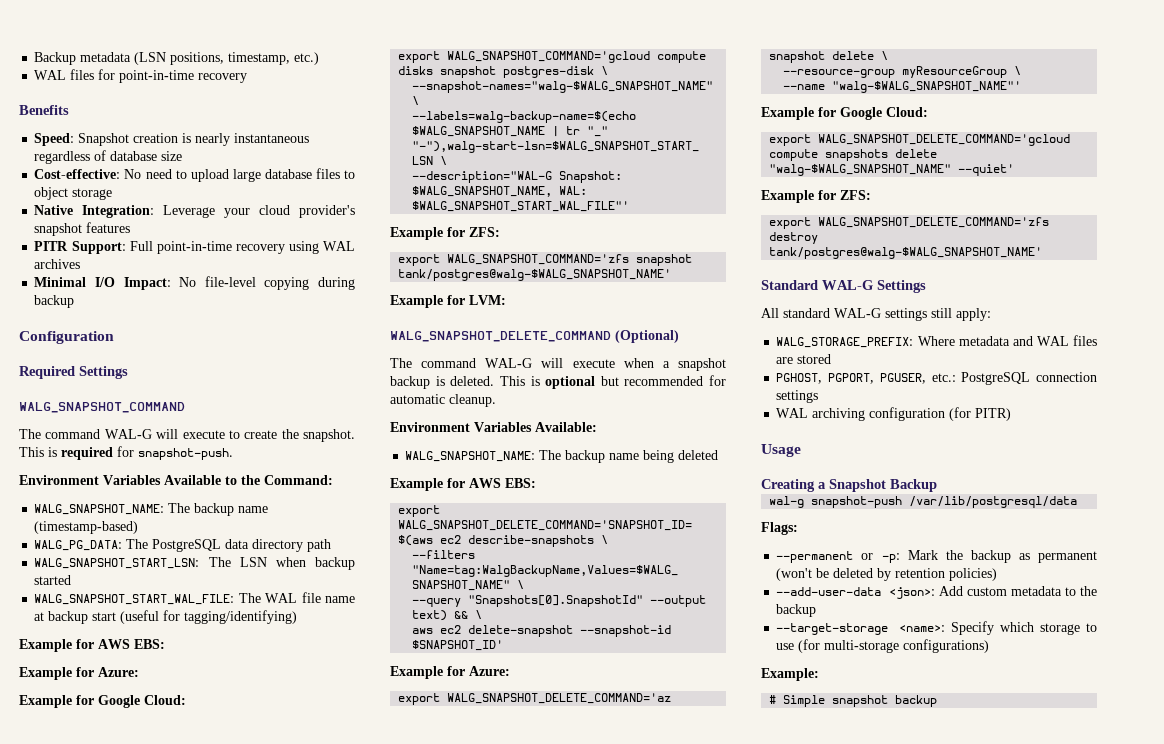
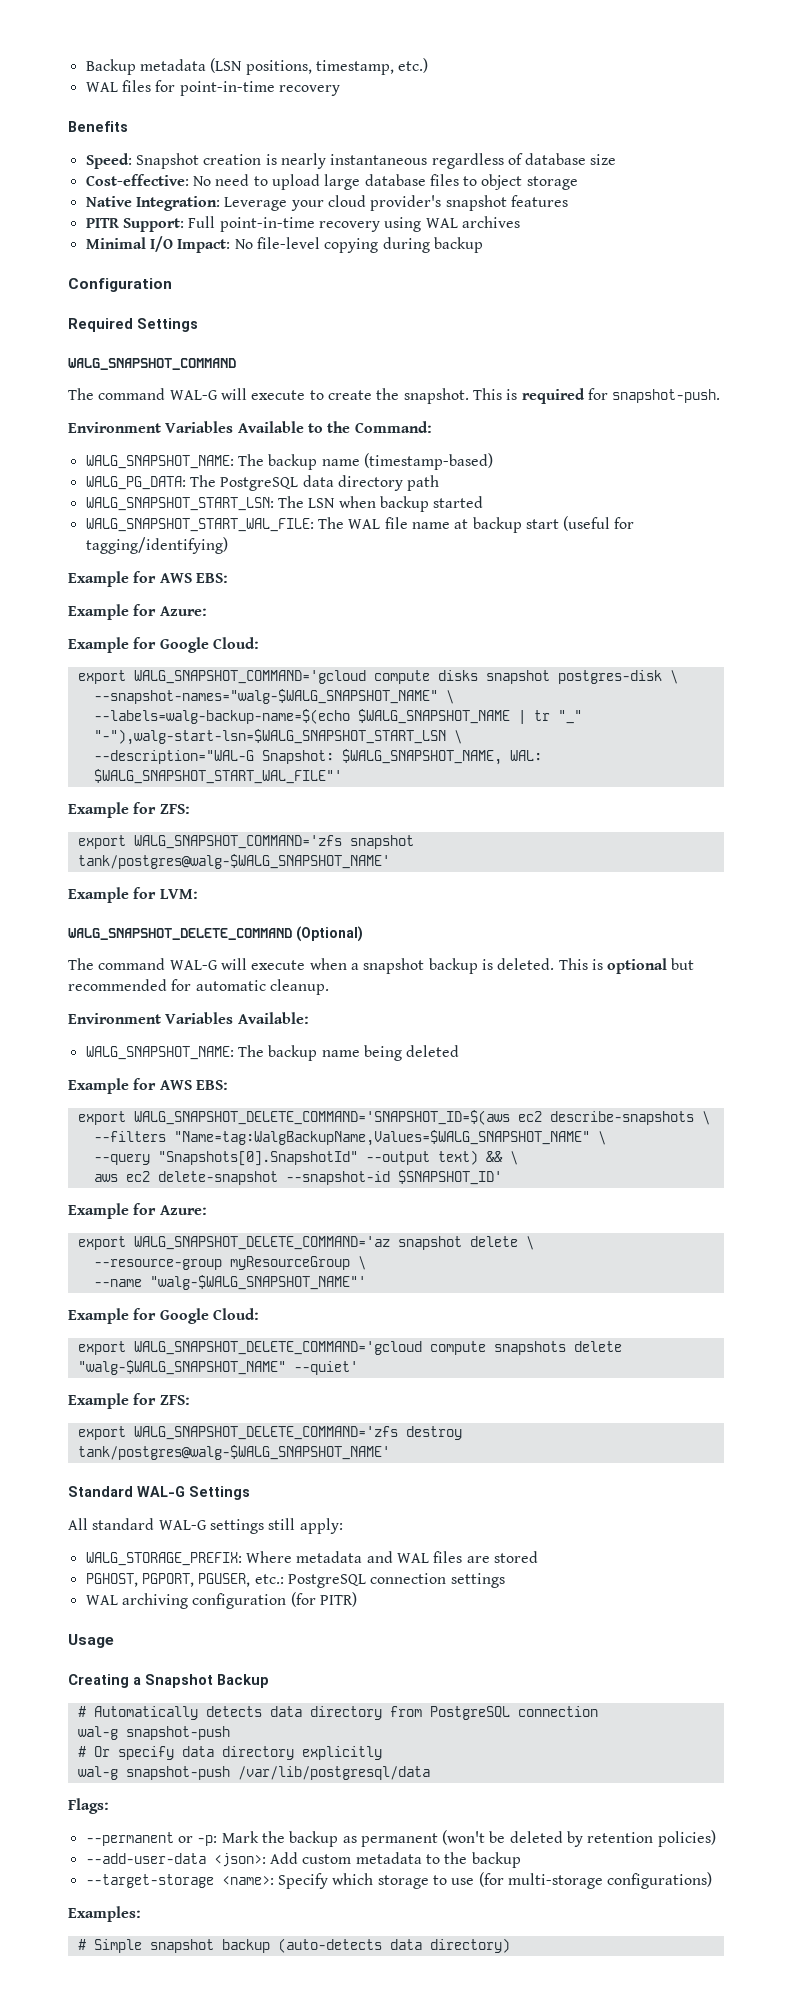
(937, 485) none -> [77,1706,598,1720] [77,1726,230,1740] [77,1746,382,1760] // # Automatically detects data directory from PostgreSQL connection // wal-g snapshot-push // # Or specify data directory explicitly
[761,668,819,681] Example: -> [68,1906,141,1922] Examples:
(938, 701) none -> [277,1938,510,1953] (auto-detects data directory)

